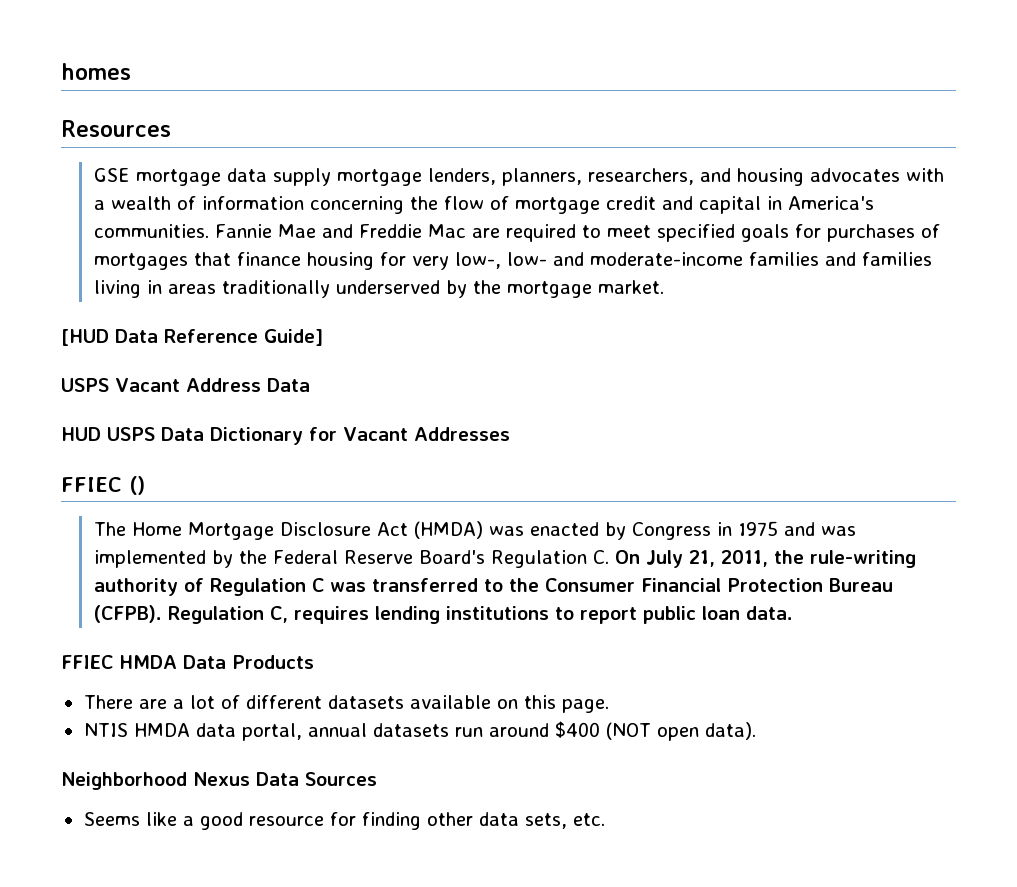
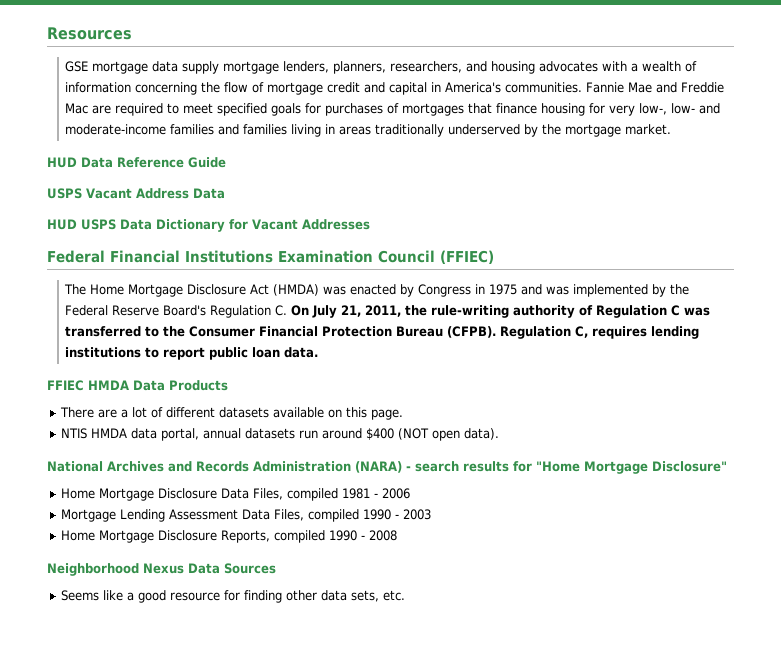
[61,63,131,80] homes // -> (47, 33) none
[61,329,109,346] [HUD -> [47,157,77,168] HUD
[264,329,323,346] Guide] -> [188,157,226,168] Guide
[61,476,145,495] FFIEC () -> [47,250,494,264] Federal Financial Institutions Examination Council (FFIEC)
(756, 731) none -> [47,461,727,474] [60,488,410,501] [60,509,431,522] [60,530,397,543] // National Archives and Records Administration (NARA) - search results for "Home Mortgage Disclosure" // Home Mortgage Disclosure Data Files, compiled 1981 - 2006 // Mortgage Lending Assessment Data Files, compiled 1990 - 2003 // Home Mortgage Disclosure Reports, compiled 1990 - 2008

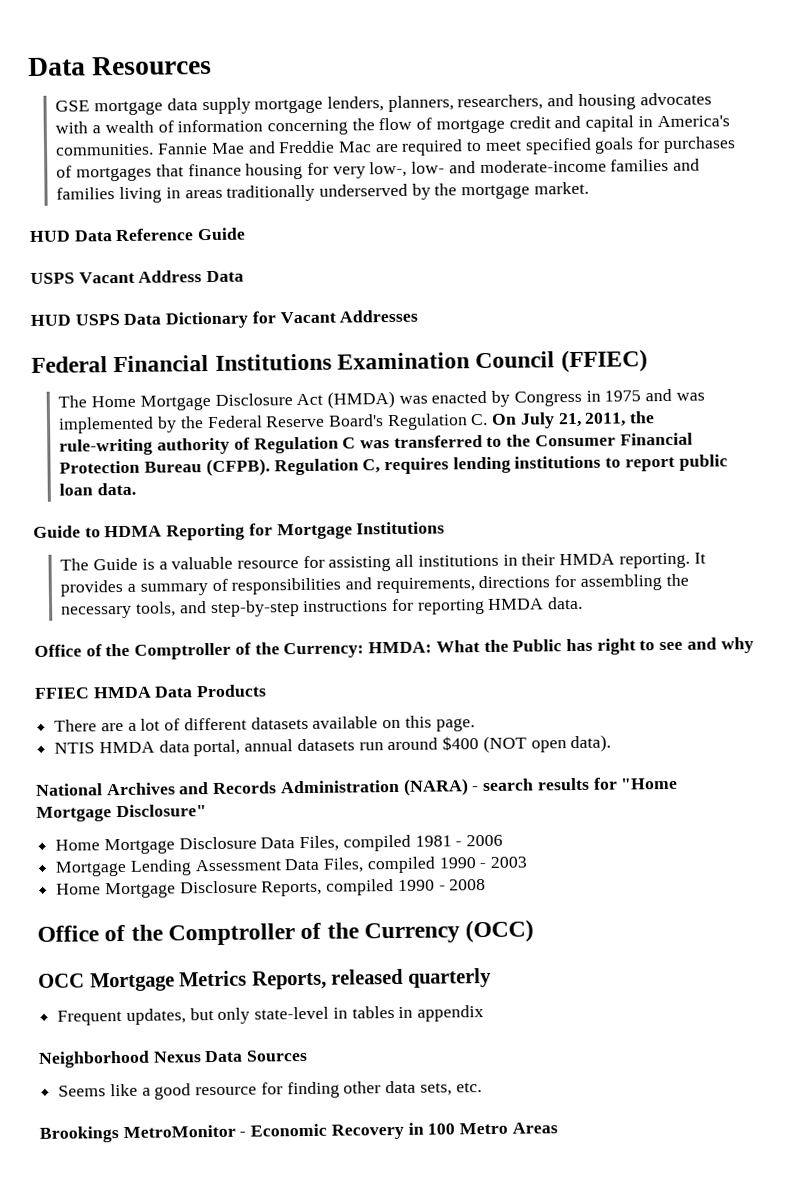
(47, 33) none -> [28,57,86,76] Data
(319, 352) none -> [33,521,446,541] [60,552,706,572] [60,573,689,597] [61,596,584,619] [34,637,754,660] // Guide to HDMA Reporting for Mortgage Institutions // The Guide is a valuable resource for assisting all institutions in their HMDA reporting. It provides a summary of responsibilities and requirements, directions for assembling the necessary tools, and step-by-step instructions for reporting HMDA data. // Office of the Comptroller of the Currency: HMDA: What the Public has right to see and why
(397, 535) none -> [37,919,535,946] [38,967,492,992] [57,1005,485,1026] // Office of the Comptroller of the Currency (OCC) // OCC Mortgage Metrics Reports, released quarterly // Frequent updates, but only state-level in tables in appendix
(405, 595) none -> [39,1122,558,1143] // Brookings MetroMonitor - Economic Recovery in 100 Metro Areas

